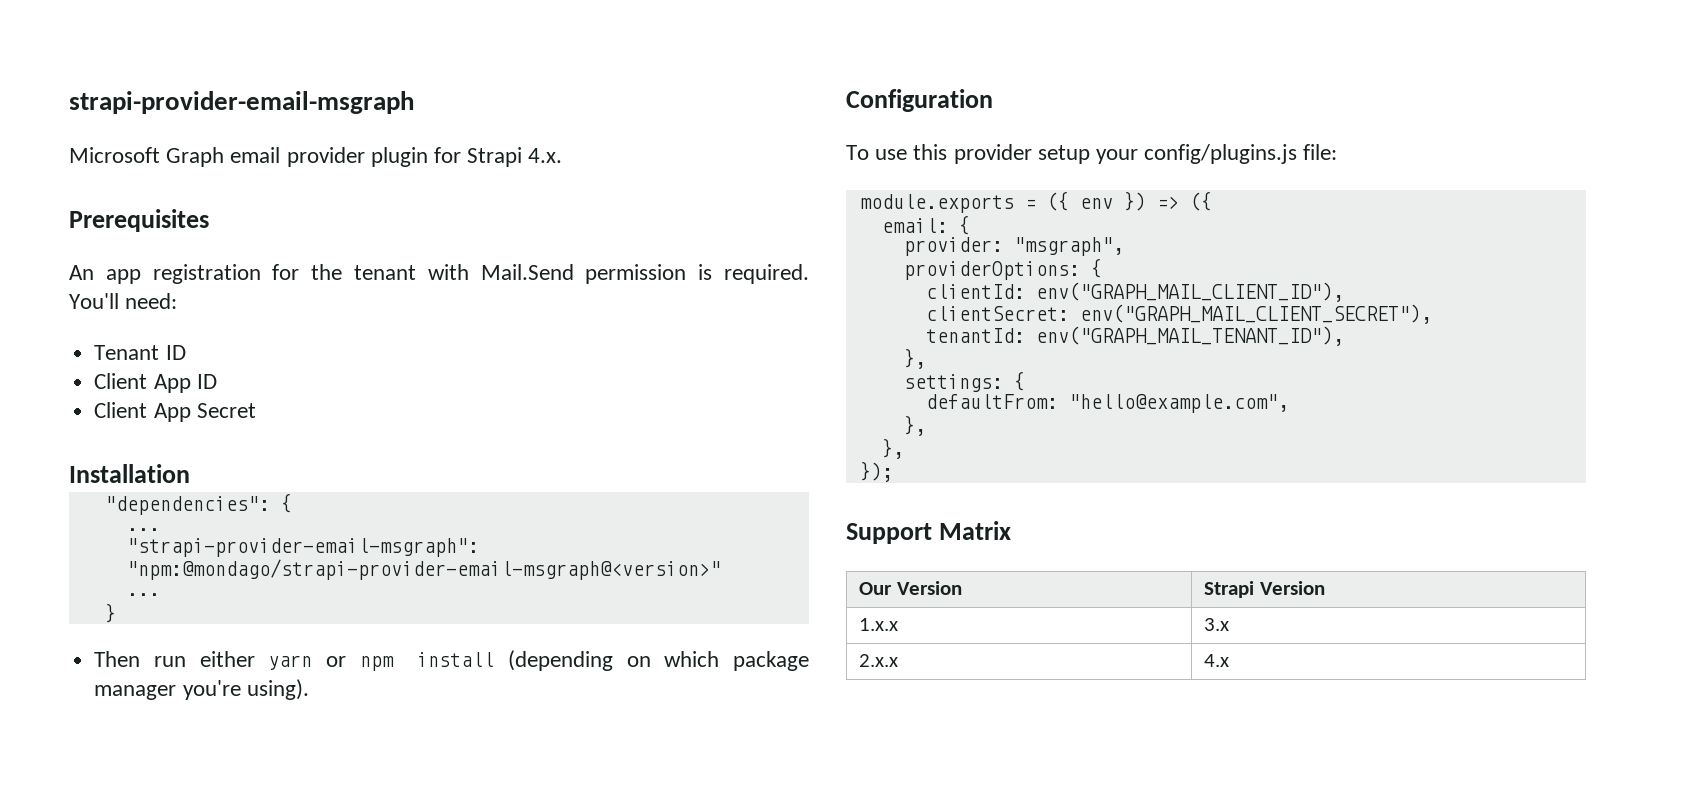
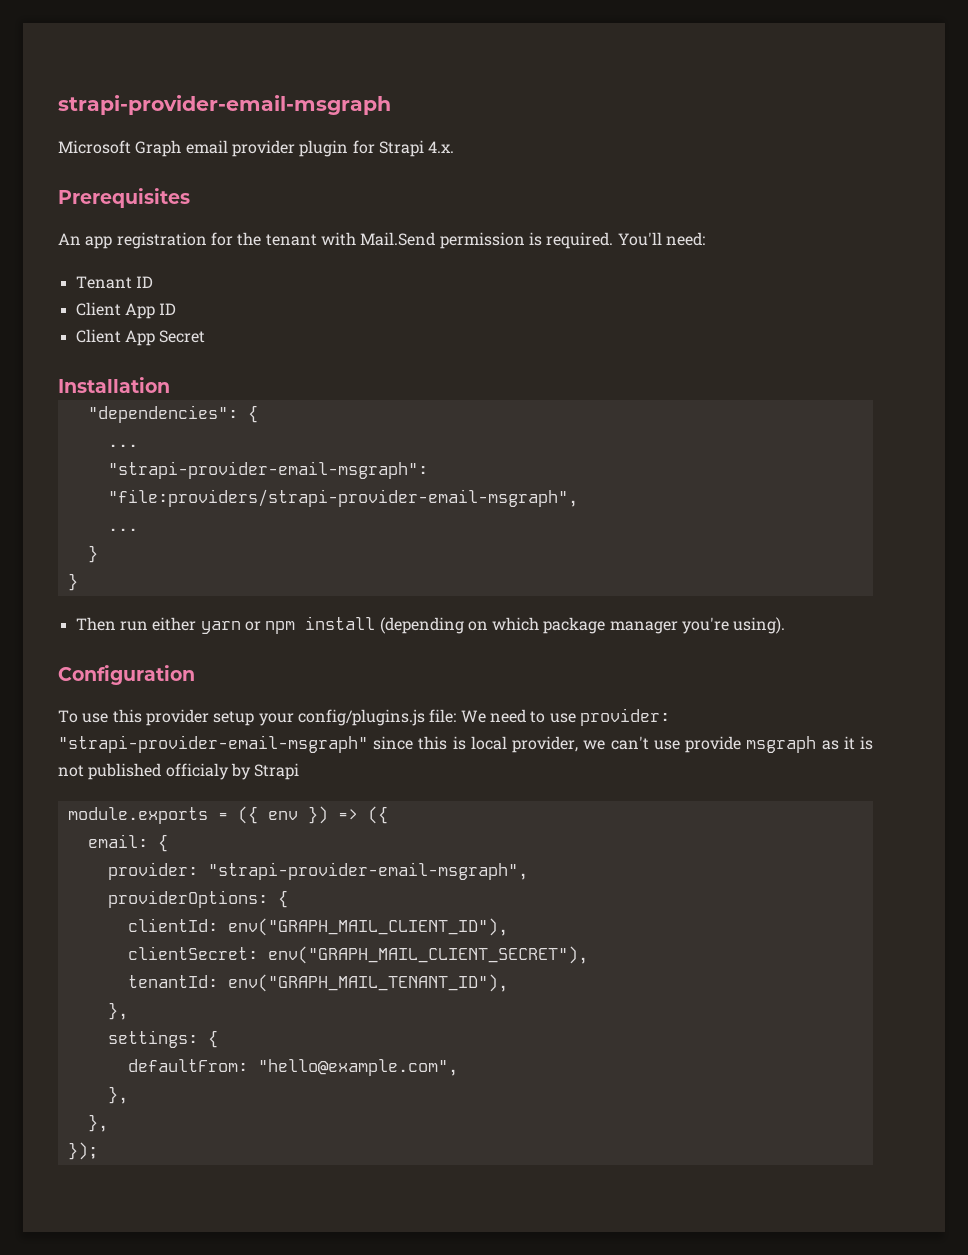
[126,559,721,580] "npm:@mondago/strapi-provider-email-msgraph@<version>" -> [107,489,578,507] "file:providers/strapi-provider-email-msgraph",
(116, 613) none -> [67,573,78,591] // }
(1338, 152) none -> [460,708,670,726] [58,735,874,753] [58,763,300,780] We need to use provider: "strapi-provider-email-msgraph" since this is local provider, we can't use provide msgraph as it is not published officialy by Strapi
[1013,237,1124,256] "msgraph", -> [207,862,528,880] "strapi-provider-email-msgraph",
[846,521,1011,544] [859,581,962,595] [1204,581,1325,598] [859,618,899,631] [1204,618,1230,631] [859,654,899,667] [1204,654,1230,667] // Support Matrix // Our Version | Strapi Version // 1.x.x | 3.x // 2.x.x | 4.x -> (98, 1151) none

